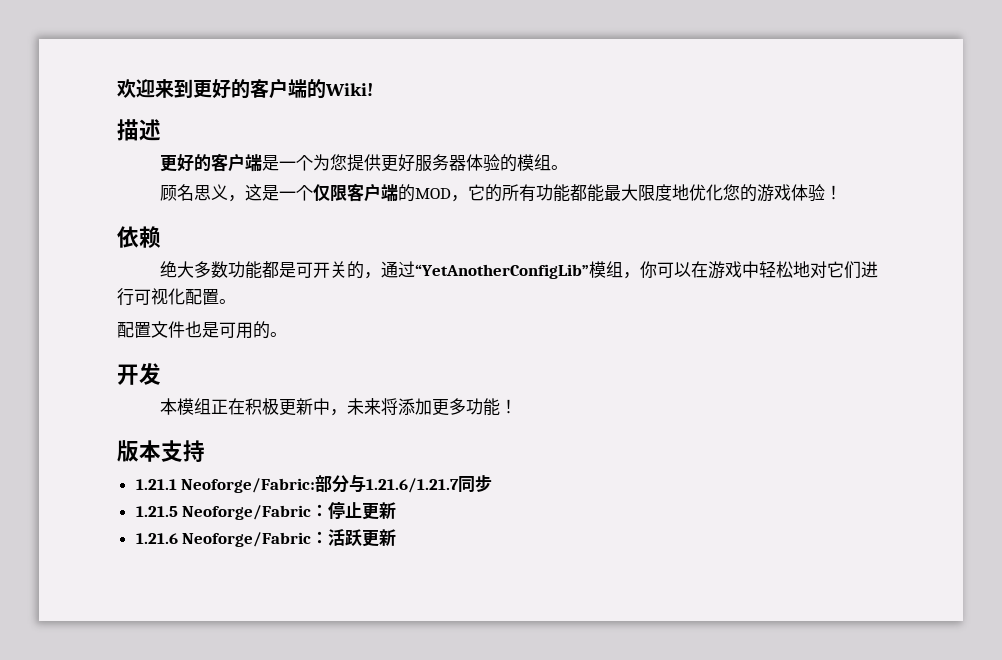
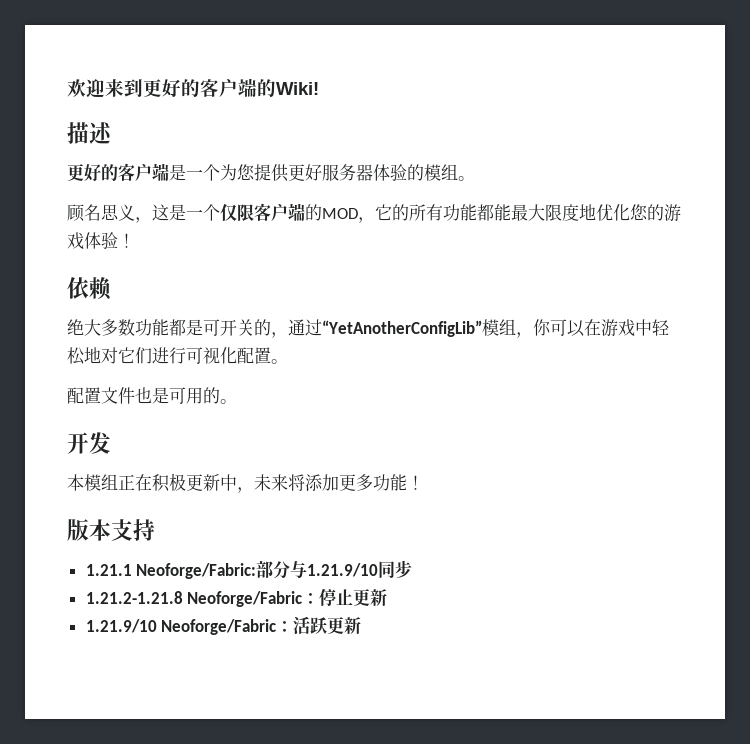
[366,478,460,493] 1.21.6/1.21.7 -> [307,563,379,577] 1.21.9/10
[135,506,178,517] 1.21.5 -> [85,591,183,604] 1.21.2-1.21.8
[135,533,178,544] 1.21.6 -> [85,619,157,633] 1.21.9/10

